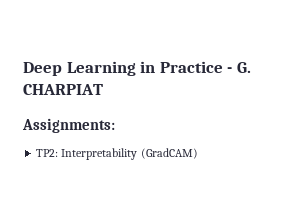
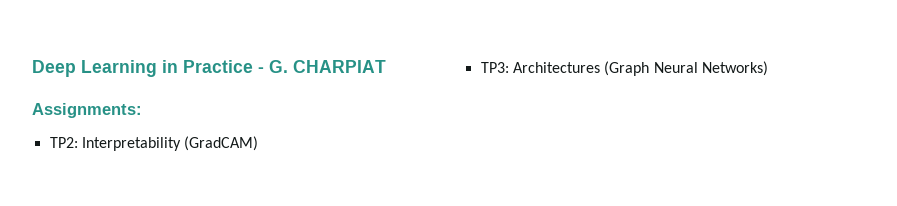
(198, 153) none -> [480,61,768,76] // TP3: Architectures (Graph Neural Networks)

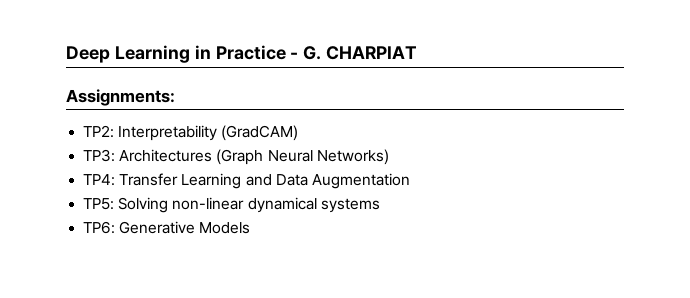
(768, 68) none -> [83,173,410,189] [83,197,380,213] [83,221,251,234] // TP4: Transfer Learning and Data Augmentation // TP5: Solving non-linear dynamical systems // TP6: Generative Models

